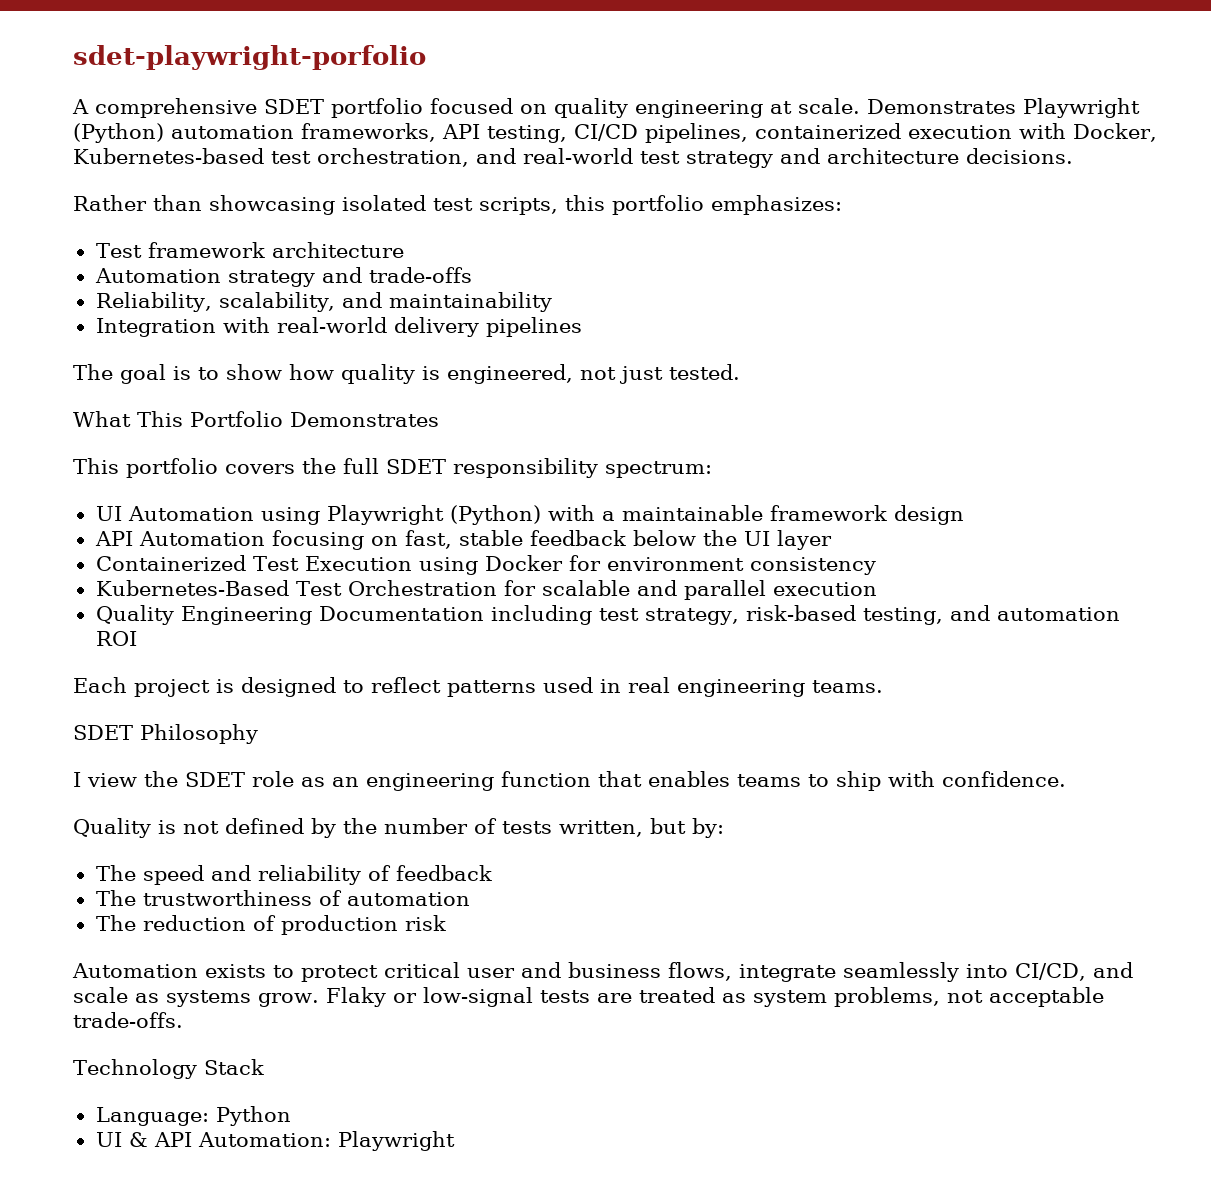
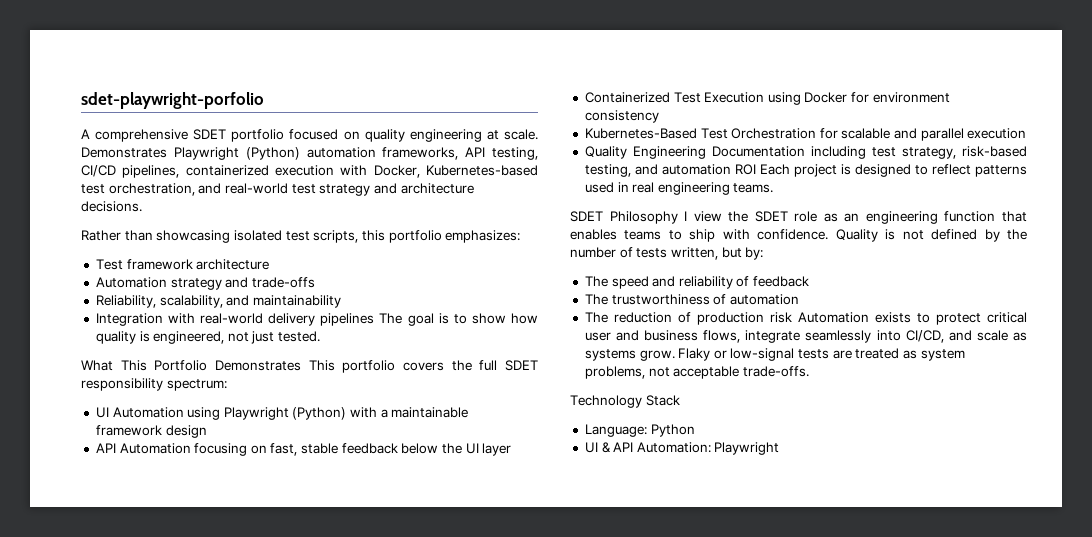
(582, 327) // -> (375, 319) none
(439, 419) // -> (301, 365) none
(137, 638) // -> (756, 169) none
(258, 734) // -> (678, 217) none
(1066, 779) // -> (829, 234) none
(446, 923) // -> (792, 317) none

